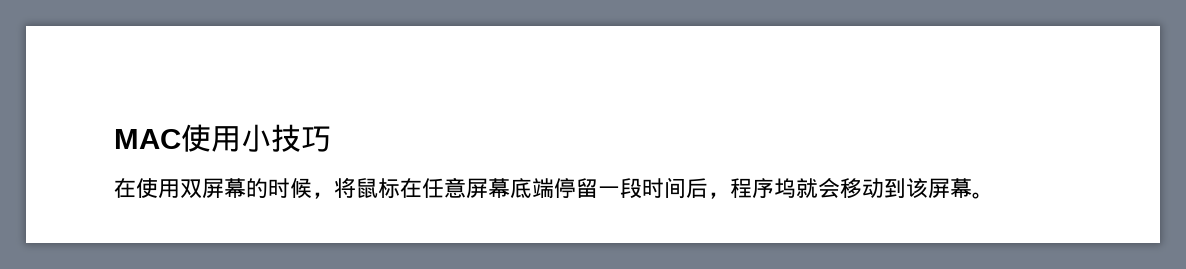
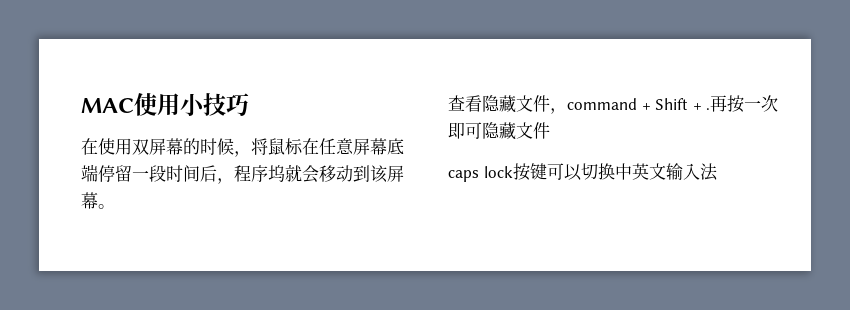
(994, 195) none -> [448,95,779,114] [448,122,550,140] [448,163,718,182] // 查看隐藏文件，command + Shift + .再按一次即可隐藏文件 // caps lock按键可以切换中英文输入法

